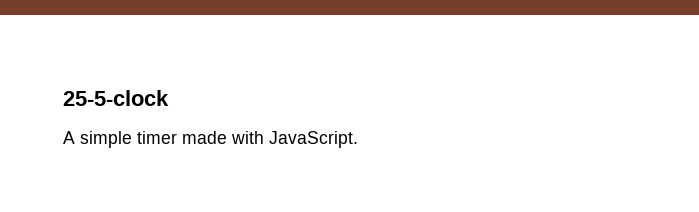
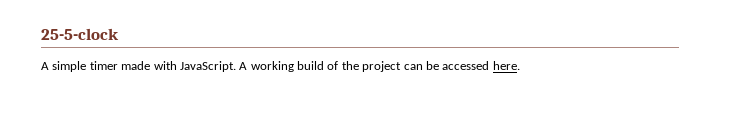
(358, 139) none -> [239,61,520,72] A working build of the project can be accessed here.

